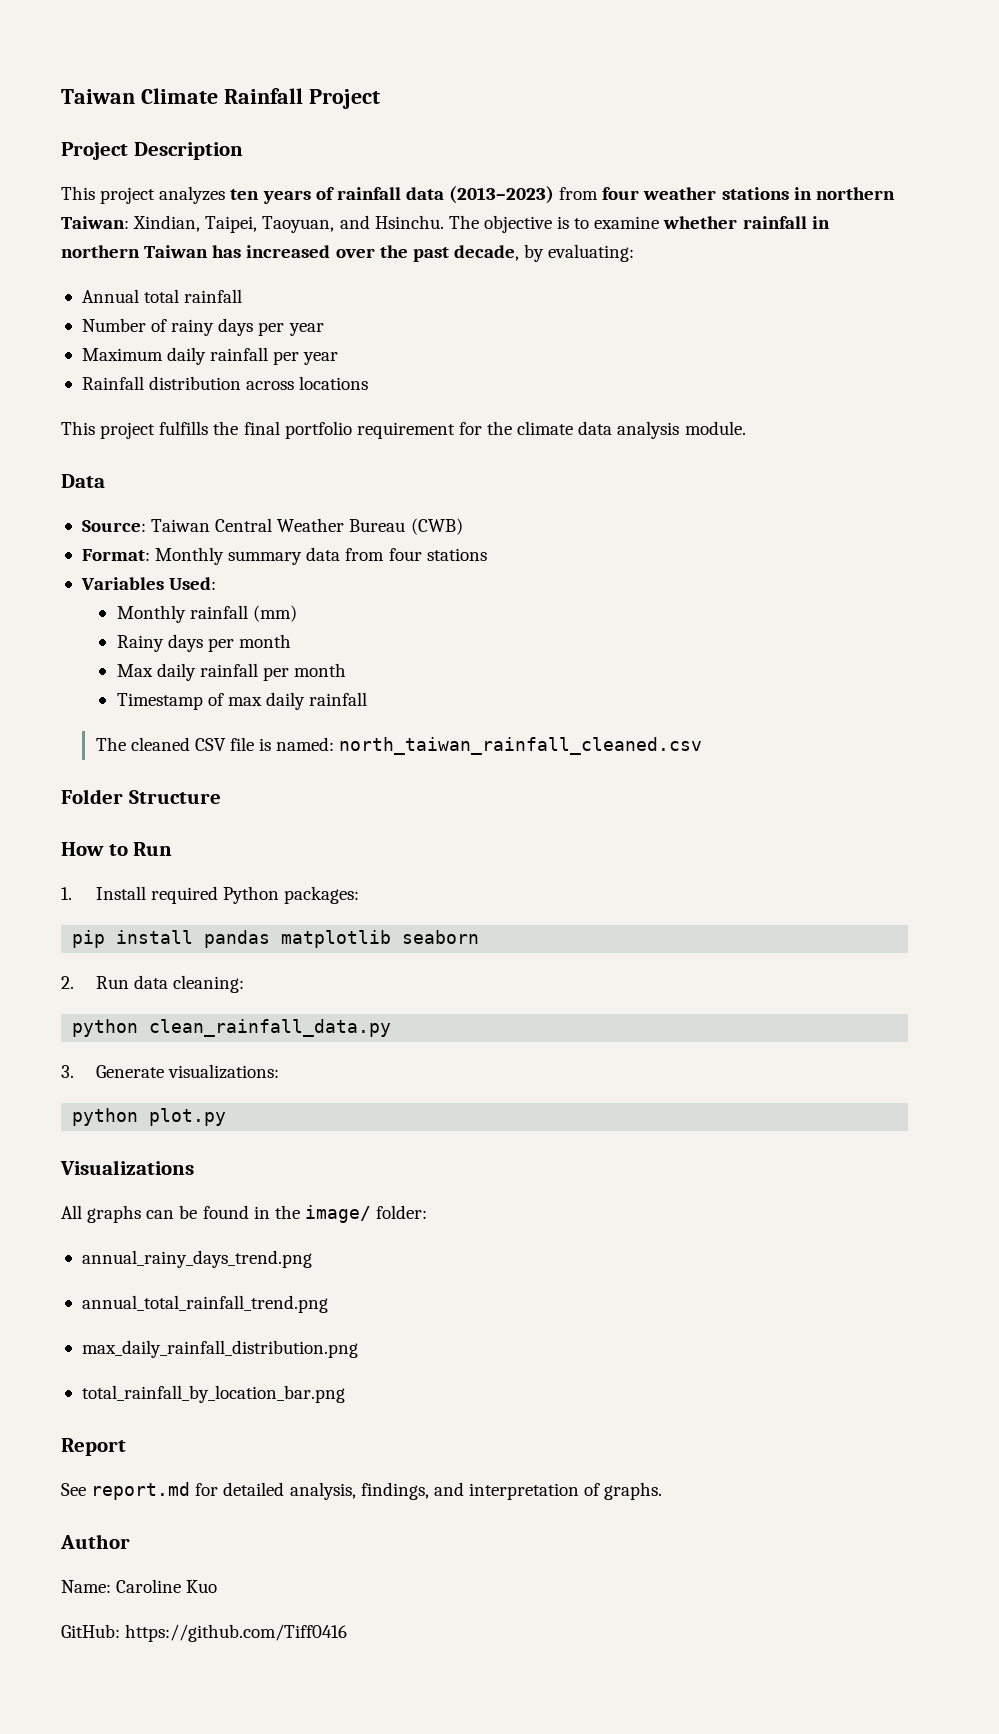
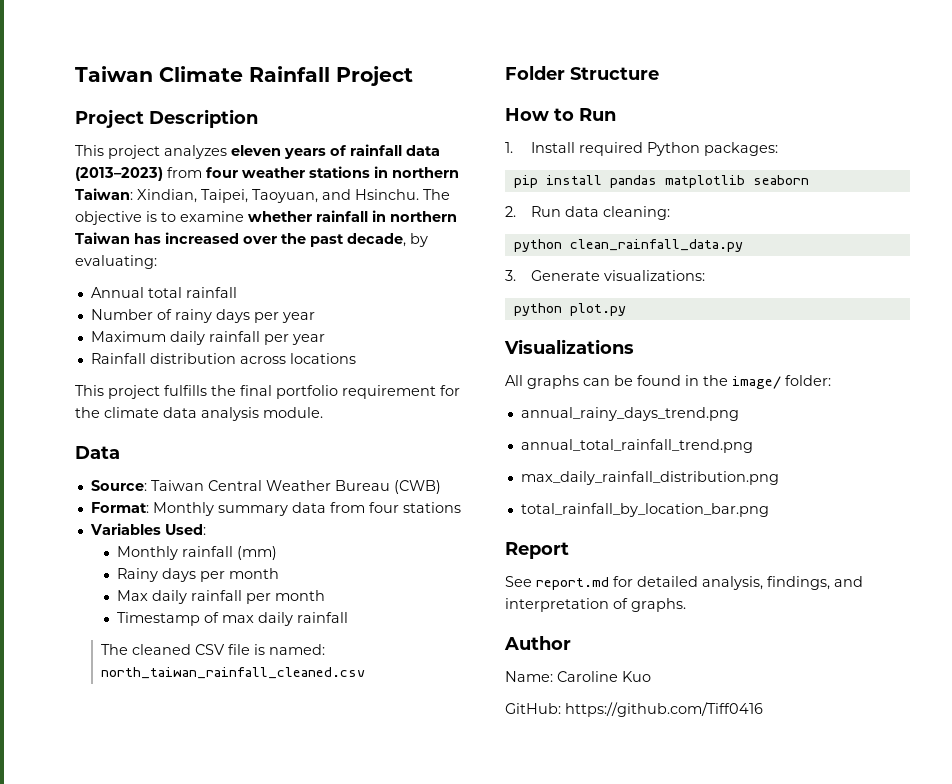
[230,189,260,200] ten -> [231,145,281,156] eleven

